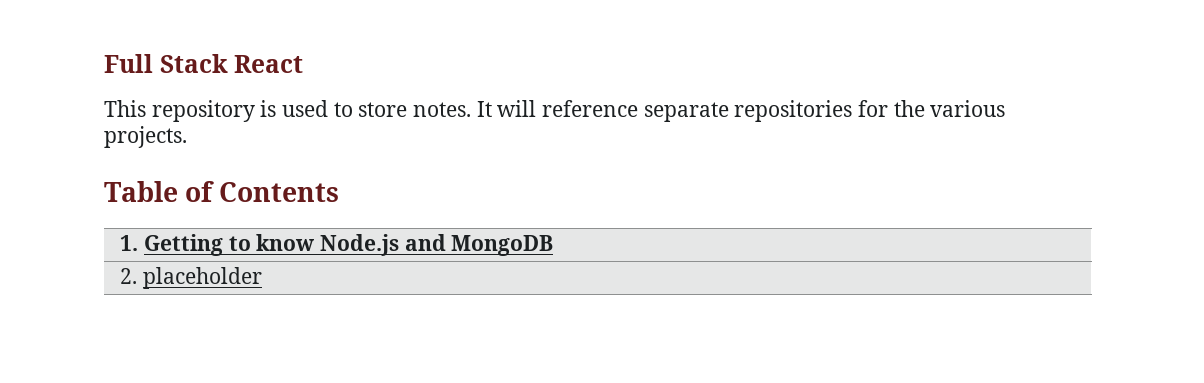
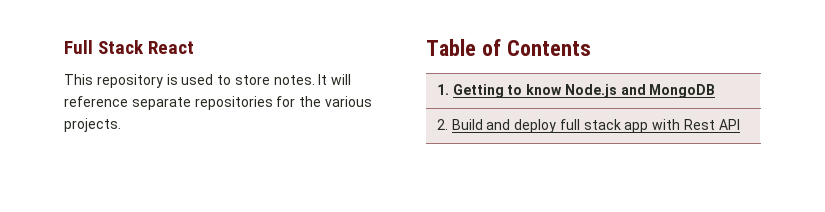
[143,267,263,289] placeholder -> [451,119,740,133] Build and deploy full stack app with Rest API

